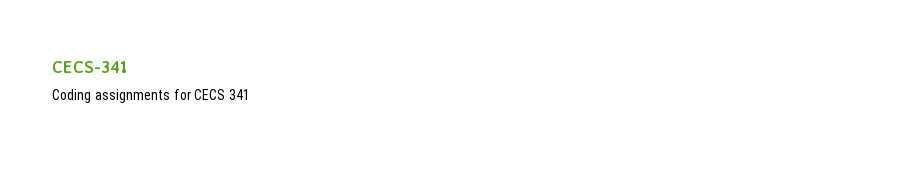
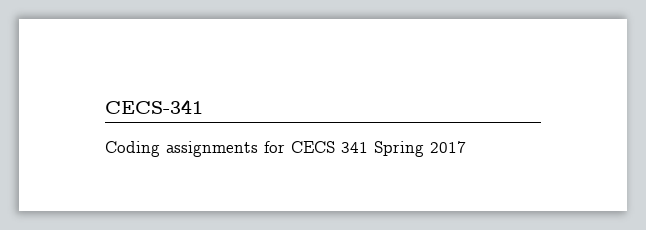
(251, 94) none -> [374,141,466,157] Spring 2017

